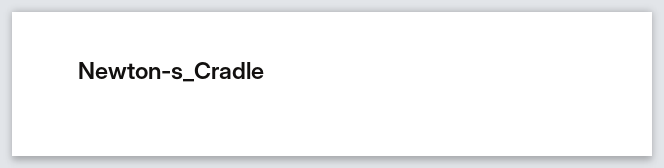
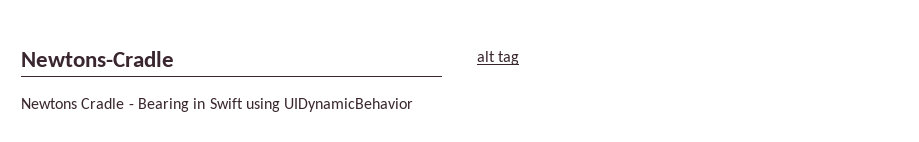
[78,62,264,82] Newton-s_Cradle -> [21,51,174,67] [21,98,414,112] [477,51,520,65] Newtons-Cradle // Newtons Cradle - Bearing in Swift using UIDynamicBehavior // alt tag

